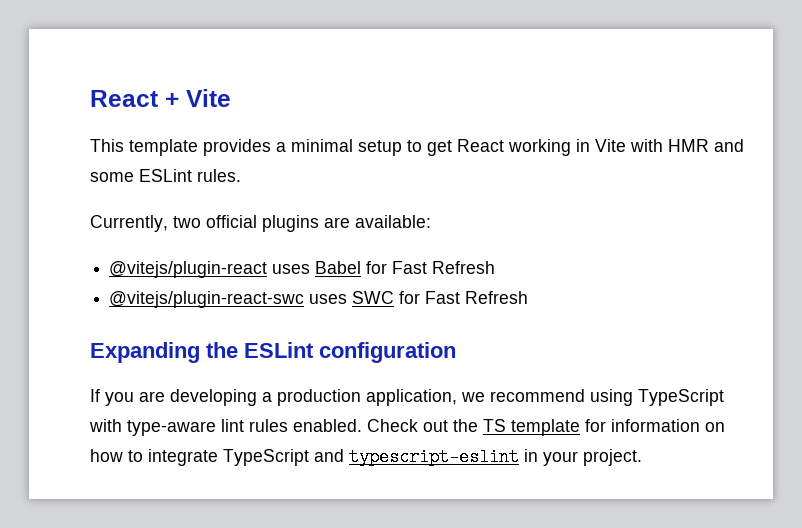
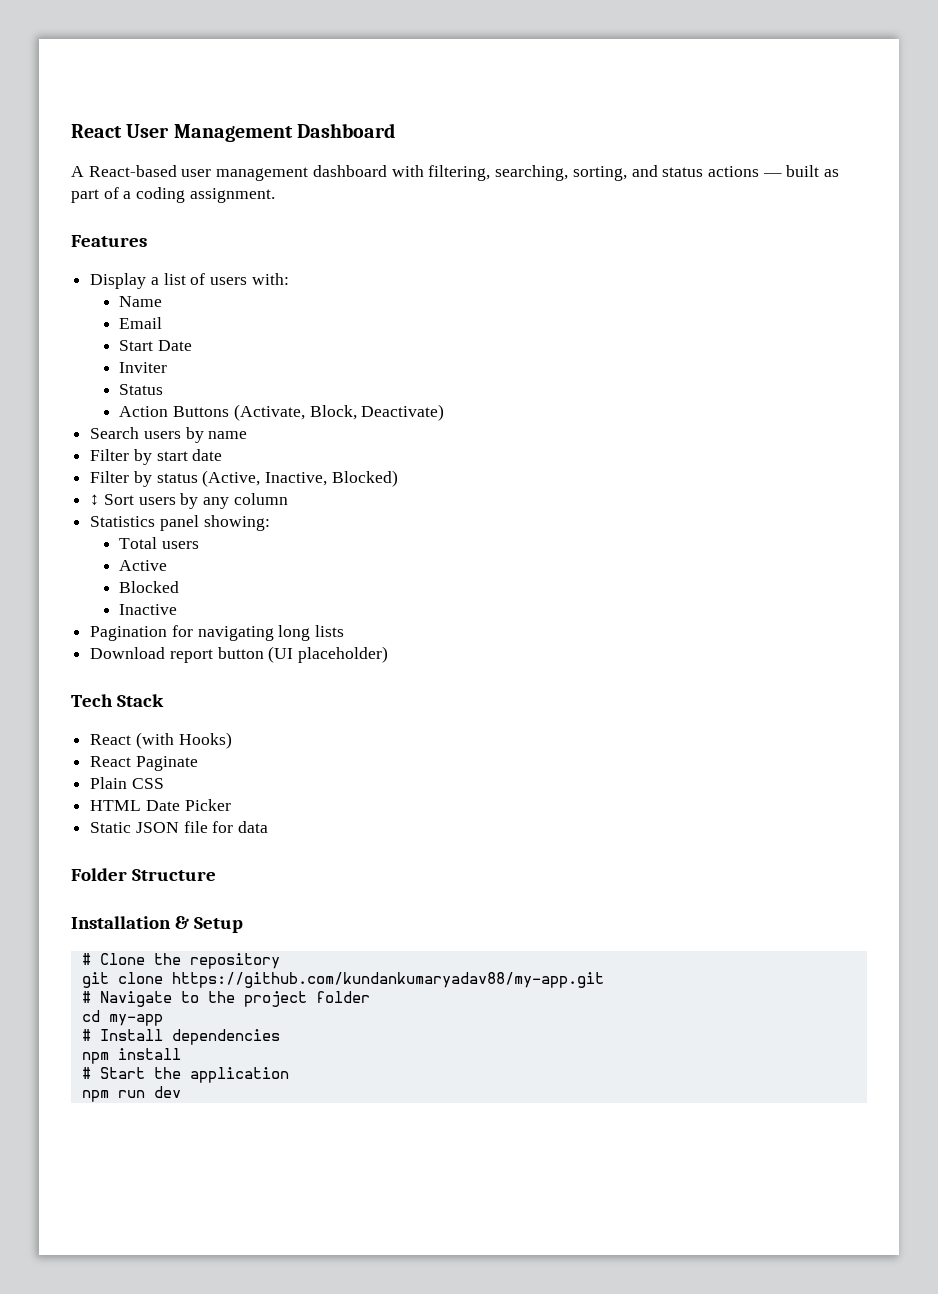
[90,89,231,107] [90,139,744,156] [90,169,241,182] [90,215,431,232] [109,261,496,278] [109,291,529,308] [90,342,456,363] [90,389,724,406] [89,419,725,436] [90,448,642,466] React + Vite // This template provides a minimal setup to get React working in Vite with HMR and some ESLint rules. // Currently, two official plugins are available: // @vitejs/plugin-react uses Babel for Fast Refresh // @vitejs/plugin-react-swc uses SWC for Fast Refresh // Expanding the ESLint configuration // If you are developing a production application, we recommend using TypeScript with type-aware lint rules enabled. Check out the TS template for information on how to integrate TypeScript and typescript-eslint in your project. -> [71,123,395,142] [71,165,840,181] [71,187,275,203] [71,235,147,247] [90,273,289,289] [119,296,163,307] [119,317,163,329] [119,340,193,351] [119,362,168,373] [119,384,164,395] [119,404,445,421] [90,427,248,443] [90,449,223,465] [90,470,398,487] [90,493,288,509] [90,515,270,531] [119,537,200,549] [119,560,168,571] [119,581,180,593] [119,604,178,615] [90,625,345,641] [90,646,389,663] [71,694,164,707] [90,732,232,749] [90,756,198,771] [90,777,164,789] [90,799,231,811] [90,821,269,833] [71,868,216,881] [71,916,243,933] [81,953,280,969] [81,972,604,988] [81,991,370,1007] [81,1010,163,1026] [81,1029,280,1045] [81,1048,181,1064] [81,1067,289,1083] [81,1086,181,1102] React User Management Dashboard // A React-based user management dashboard with filtering, searching, sorting, and status actions — built as part of a coding assignment. // Features // Display a list of users with: // Name // Email // Start Date // Inviter // Status // Action Buttons (Activate, Block, Deactivate) // Search users by name // Filter by start date // Filter by status (Active, Inactive, Blocked) // ↕ Sort users by any column // Statistics panel showing: // Total users // Active // Blocked // Inactive // Pagination for navigating long lists // Download report button (UI placeholder) // Tech Stack // React (with Hooks) // React Paginate // Plain CSS // HTML Date Picker // Static JSON file for data // Folder Structure // Installation & Setup // # Clone the repository // git clone https://github.com/kundankumaryadav88/my-app.git // # Navigate to the project folder // cd my-app // # Install dependencies // npm install // # Start the application // npm run dev

